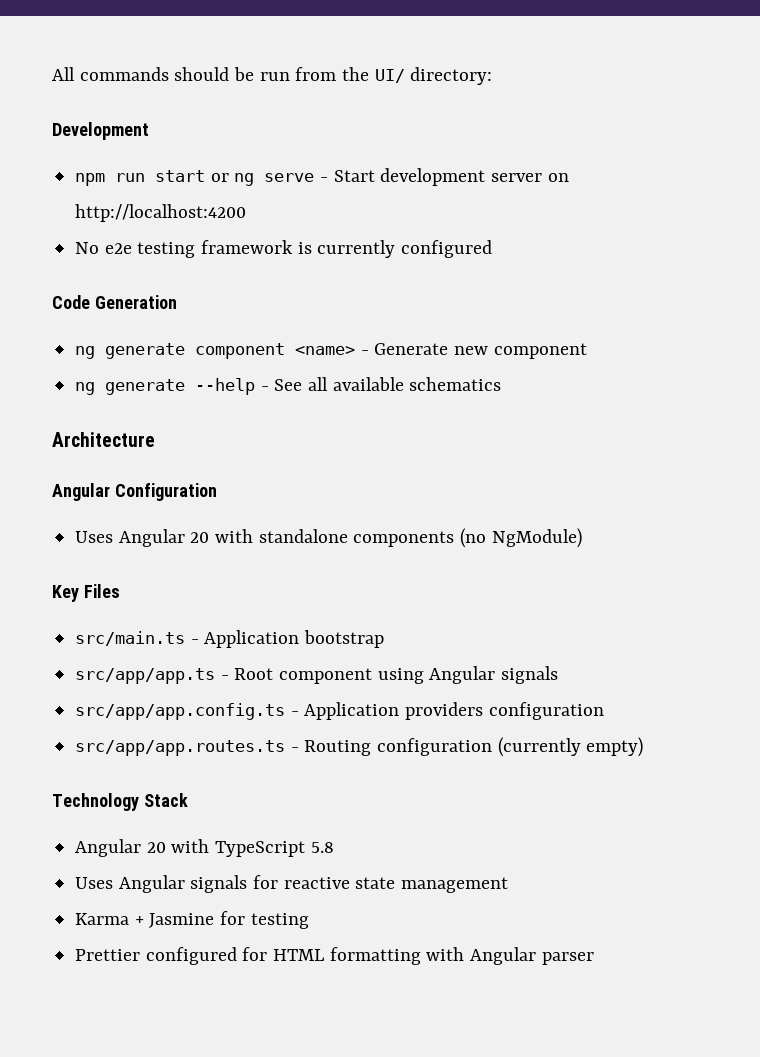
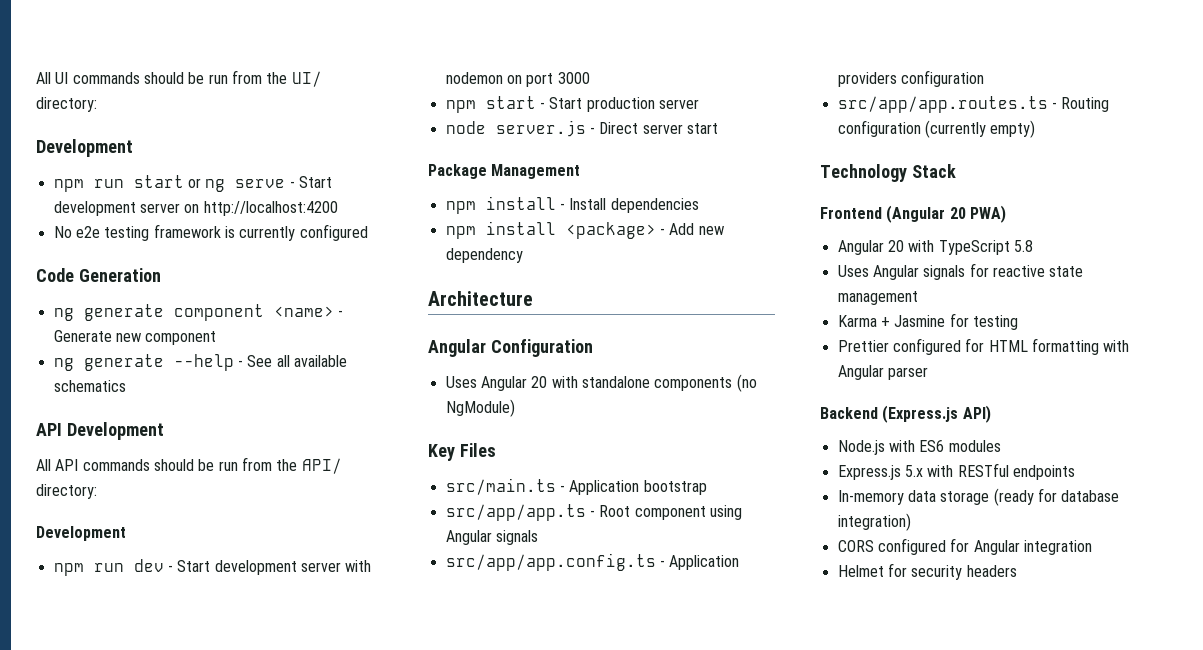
[52,67,75,81] All -> [36,72,69,84] All UI
(502, 384) none -> [36,422,164,440] [36,457,342,474] [36,484,97,499] [36,526,126,541] [53,559,372,576] [445,72,590,87] [445,96,699,113] [445,120,718,137] [428,164,581,179] [445,196,699,214] [445,221,724,239] [445,248,523,263] // API Development // All API commands should be run from the API/ directory: // Development // npm run dev - Start development server with nodemon on port 3000 // npm start - Start production server // node server.js - Direct server start // Package Management // npm install - Install dependencies // npm install <package> - Add new dependency
(188, 800) none -> [820,205,1006,223] // Frontend (Angular 20 PWA)
(594, 958) none -> [820,405,991,423] [837,440,1001,455] [837,463,1075,480] [837,488,1120,506] [837,513,911,531] [837,538,1092,555] [837,563,1017,580] // Backend (Express.js API) // Node.js with ES6 modules // Express.js 5.x with RESTful endpoints // In-memory data storage (ready for database integration) // CORS configured for Angular integration // Helmet for security headers

